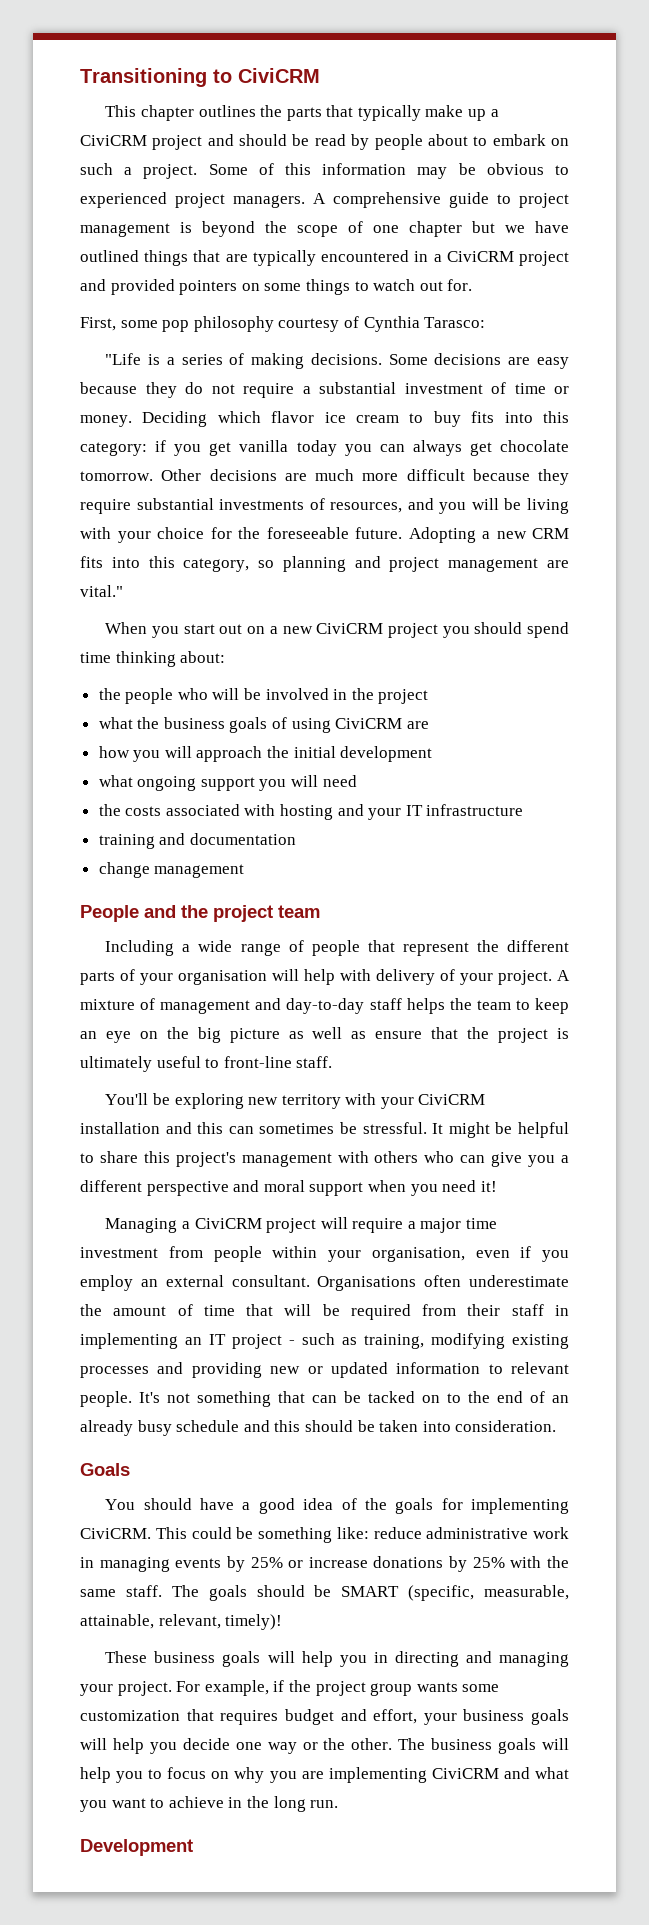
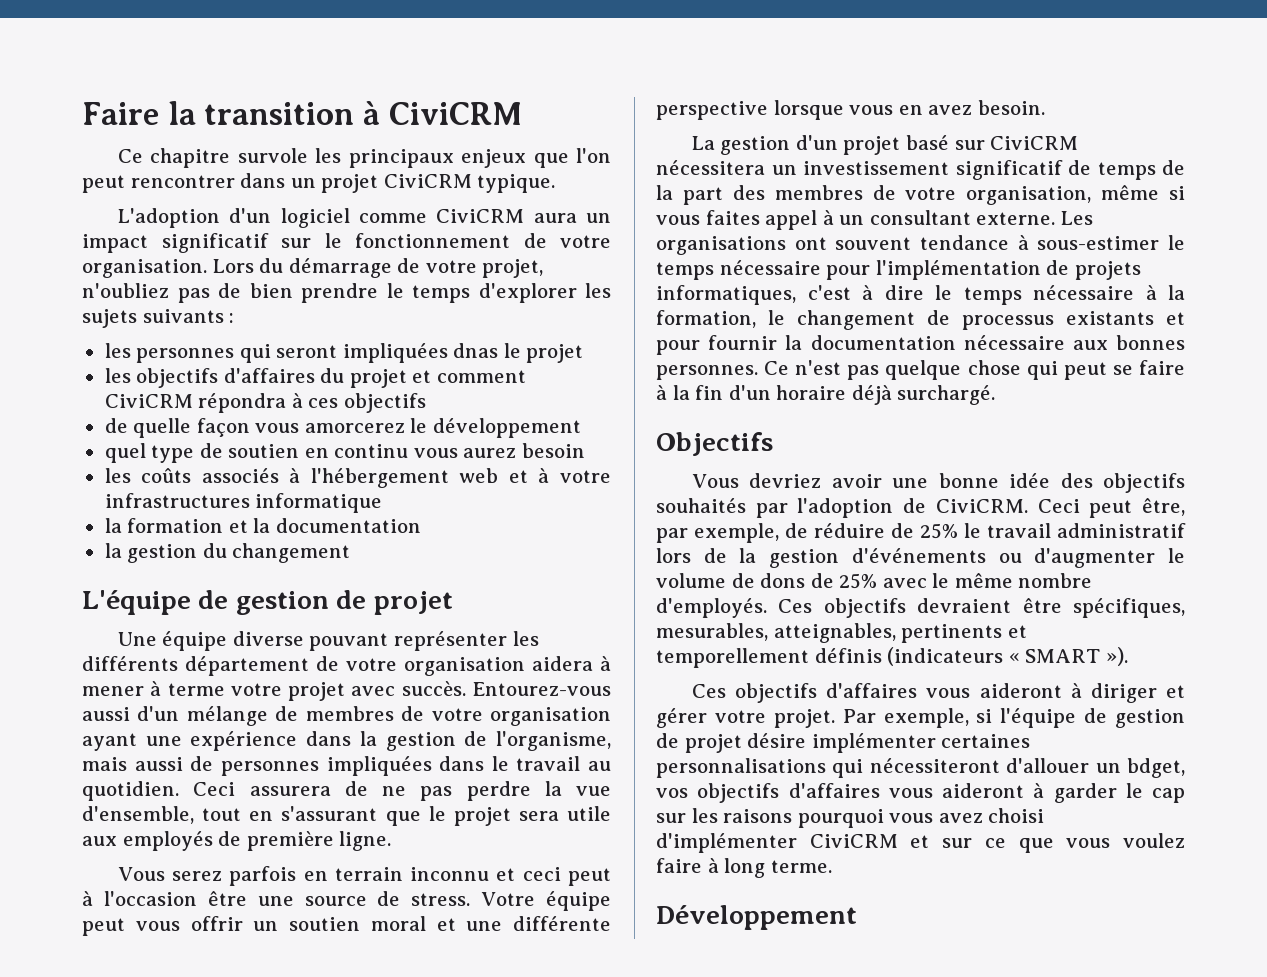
[80,68,320,87] [105,105,499,121] [80,134,570,150] [80,163,569,179] [80,192,569,208] [80,221,569,237] [80,250,569,266] [80,279,473,295] [80,316,486,332] [105,353,569,369] [80,382,569,398] [80,411,569,427] [80,440,570,456] [80,469,569,485] [80,498,569,514] [80,527,569,543] [80,556,569,572] [80,585,123,597] [105,622,570,638] [80,651,226,667] [98,688,429,704] [98,717,429,733] [98,746,433,762] [98,775,357,791] [98,804,524,820] [98,833,296,849] [98,862,245,878] [80,905,320,922] [105,940,569,956] [80,969,570,985] [80,998,570,1014] [80,1027,569,1043] [80,1056,333,1072] [105,1093,486,1109] [80,1122,570,1138] [80,1151,570,1167] [80,1180,497,1196] [105,1217,498,1233] [80,1246,569,1262] [80,1275,569,1291] [80,1304,569,1320] [80,1333,569,1349] [80,1362,569,1378] [80,1391,569,1407] [80,1420,557,1436] [80,1463,130,1476] [105,1498,569,1514] [80,1527,569,1543] [80,1556,569,1572] [80,1585,569,1601] [80,1614,283,1630] [105,1651,569,1667] [80,1680,500,1696] [80,1709,569,1725] [80,1738,569,1754] [80,1767,569,1783] [80,1796,339,1812] [80,1839,193,1856] Transitioning to CiviCRM // This chapter outlines the parts that typically make up a CiviCRM project and should be read by people about to embark on such a project. Some of this information may be obvious to experienced project managers. A comprehensive guide to project management is beyond the scope of one chapter but we have outlined things that are typically encountered in a CiviCRM project and provided pointers on some things to watch out for. // First, some pop philosophy courtesy of Cynthia Tarasco: // "Life is a series of making decisions. Some decisions are easy because they do not require a substantial investment of time or money. Deciding which flavor ice cream to buy fits into this category: if you get vanilla today you can always get chocolate tomorrow. Other decisions are much more difficult because they require substantial investments of resources, and you will be living with your choice for the foreseeable future. Adopting a new CRM fits into this category, so planning and project management are vital." // When you start out on a new CiviCRM project you should spend time thinking about: // the people who will be involved in the project // what the business goals of using CiviCRM are // how you will approach the initial development // what ongoing support you will need // the costs associated with hosting and your IT infrastructure // training and documentation // change management // People and the project team // Including a wide range of people that represent the different parts of your organisation will help with delivery of your project. A mixture of management and day-to-day staff helps the team to keep an eye on the big picture as well as ensure that the project is ultimately useful to front-line staff. // You'll be exploring new territory with your CiviCRM installation and this can sometimes be stressful. It might be helpful to share this project's management with others who can give you a different perspective and moral support when you need it! // Managing a CiviCRM project will require a major time investment from people within your organisation, even if you employ an external consultant. Organisations often underestimate the amount of time that will be required from their staff in implementing an IT project - such as training, modifying existing processes and providing new or updated information to relevant people. It's not something that can be tacked on to the end of an already busy schedule and this should be taken into consideration. // Goals // You should have a good idea of the goals for implementing CiviCRM. This could be something like: reduce administrative work in managing events by 25% or increase donations by 25% with the same staff. The goals should be SMART (specific, measurable, attainable, relevant, timely)! // These business goals will help you in directing and managing your project. For example, if the project group wants some customization that requires budget and effort, your business goals will help you decide one way or the other. The business goals will help you to focus on why you are implementing CiviCRM and what you want to achieve in the long run. // Development -> [82,101,522,125] [117,148,611,168] [82,173,556,193] [117,208,611,228] [82,233,611,253] [82,258,544,278] [82,283,611,303] [82,309,235,328] [104,343,584,363] [104,368,526,388] [104,393,426,413] [104,418,581,438] [104,443,585,463] [104,468,611,488] [104,493,383,513] [104,518,421,533] [104,543,351,563] [82,590,453,615] [117,631,539,651] [82,656,611,676] [82,681,611,701] [82,706,611,726] [82,731,611,751] [82,756,611,776] [82,781,611,801] [82,806,611,826] [82,831,392,851] [117,866,611,886] [82,891,611,911] [82,916,611,936] [656,100,1045,120] [691,135,1079,155] [656,160,1185,180] [656,185,1185,205] [656,210,1093,230] [656,235,1185,255] [656,260,1141,280] [656,285,1185,305] [656,310,1185,330] [656,335,1185,355] [656,360,1186,380] [656,385,996,405] [656,432,773,456] [691,473,1185,493] [656,498,1185,518] [656,523,1186,543] [656,548,1185,568] [656,573,1093,589] [656,598,1185,618] [656,623,1027,643] [656,647,1128,668] [691,683,1185,703] [656,708,1185,728] [656,733,1031,753] [656,758,1185,778] [656,783,1185,803] [656,808,1045,828] [656,833,1185,853] [656,858,832,878] [656,905,857,930] Faire la transition à CiviCRM // Ce chapitre survole les principaux enjeux que l'on peut rencontrer dans un projet CiviCRM typique. // L'adoption d'un logiciel comme CiviCRM aura un impact significatif sur le fonctionnement de votre organisation. Lors du démarrage de votre projet, n'oubliez pas de bien prendre le temps d'explorer les sujets suivants : // les personnes qui seront impliquées dnas le projet // les objectifs d'affaires du projet et comment CiviCRM répondra à ces objectifs // de quelle façon vous amorcerez le développement // quel type de soutien en continu vous aurez besoin // les coûts associés à l'hébergement web et à votre infrastructures informatique // la formation et la documentation // la gestion du changement // L'équipe de gestion de projet // Une équipe diverse pouvant représenter les différents département de votre organisation aidera à mener à terme votre projet avec succès. Entourez-vous aussi d'un mélange de membres de votre organisation ayant une expérience dans la gestion de l'organisme, mais aussi de personnes impliquées dans le travail au quotidien. Ceci assurera de ne pas perdre la vue d'ensemble, tout en s'assurant que le projet sera utile aux employés de première ligne. // Vous serez parfois en terrain inconnu et ceci peut à l'occasion être une source de stress. Votre équipe peut vous offrir un soutien moral et une différente perspective lorsque vous en avez besoin. // La gestion d'un projet basé sur CiviCRM nécessitera un investissement significatif de temps de la part des membres de votre organisation, même si vous faites appel à un consultant externe. Les organisations ont souvent tendance à sous-estimer le temps nécessaire pour l'implémentation de projets informatiques, c'est à dire le temps nécessaire à la formation, le changement de processus existants et pour fournir la documentation nécessaire aux bonnes personnes. Ce n'est pas quelque chose qui peut se faire à la fin d'un horaire déjà surchargé. // Objectifs // Vous devriez avoir une bonne idée des objectifs souhaités par l'adoption de CiviCRM. Ceci peut être, par exemple, de réduire de 25% le travail administratif lors de la gestion d'événements ou d'augmenter le volume de dons de 25% avec le même nombre d'employés. Ces objectifs devraient être spécifiques, mesurables, atteignables, pertinents et temporellement définis (indicateurs « SMART »). // Ces objectifs d'affaires vous aideront à diriger et gérer votre projet. Par exemple, si l'équipe de gestion de projet désire implémenter certaines personnalisations qui nécessiteront d'allouer un bdget, vos objectifs d'affaires vous aideront à garder le cap sur les raisons pourquoi vous avez choisi d'implémenter CiviCRM et sur ce que vous voulez faire à long terme. // Développement

